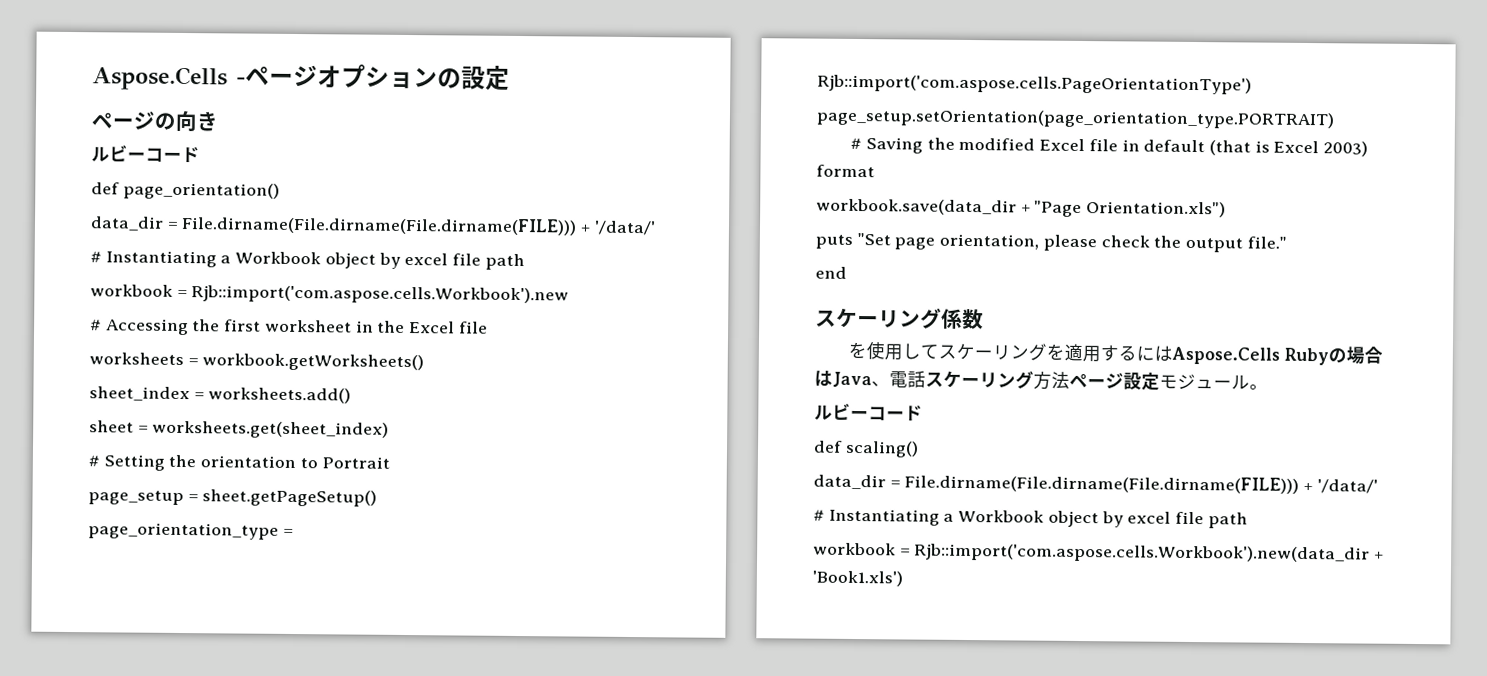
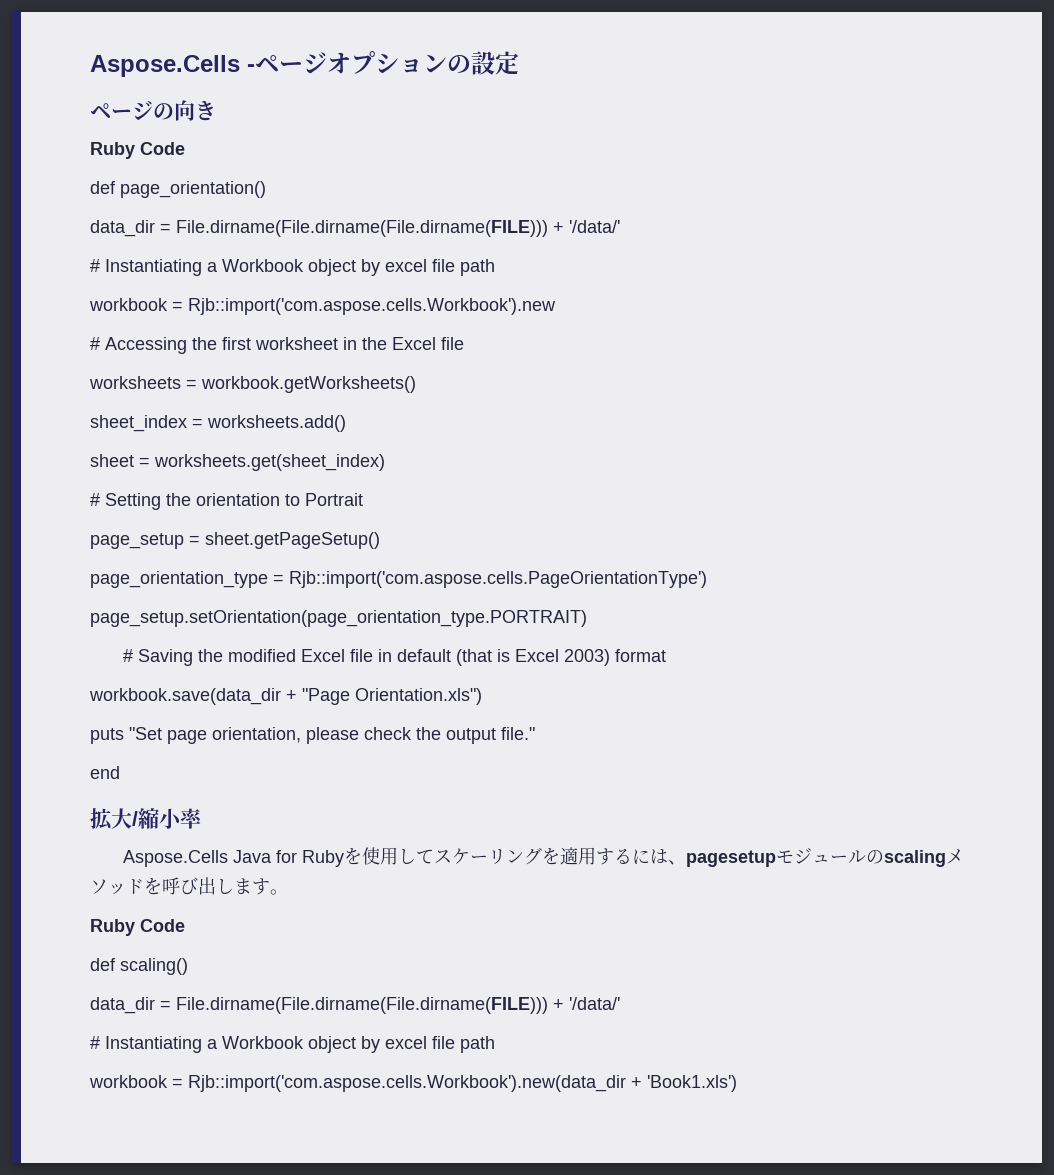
[91,144,200,163] ルビーコード -> [90,142,185,159] Ruby Code
[815,307,984,330] スケーリング係数 // -> [90,808,202,830] [122,850,344,867] 拡大/縮小率 // Aspose.Cells Java for Ruby
[1171,346,1383,366] [814,370,1268,391] [814,402,923,421] Aspose.Cells Rubyの場合はJava、電話スケーリング方法ページ設定モジュール。 // ルビーコード -> [667,848,964,867] [90,877,288,895] [90,919,185,936] 、pagesetupモジュールのscalingメソッドを呼び出します。 // Ruby Code

